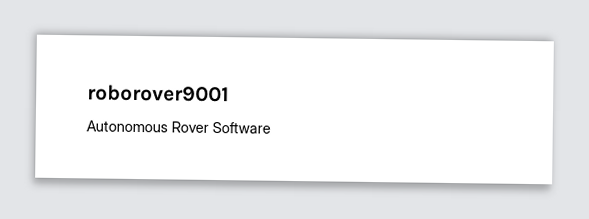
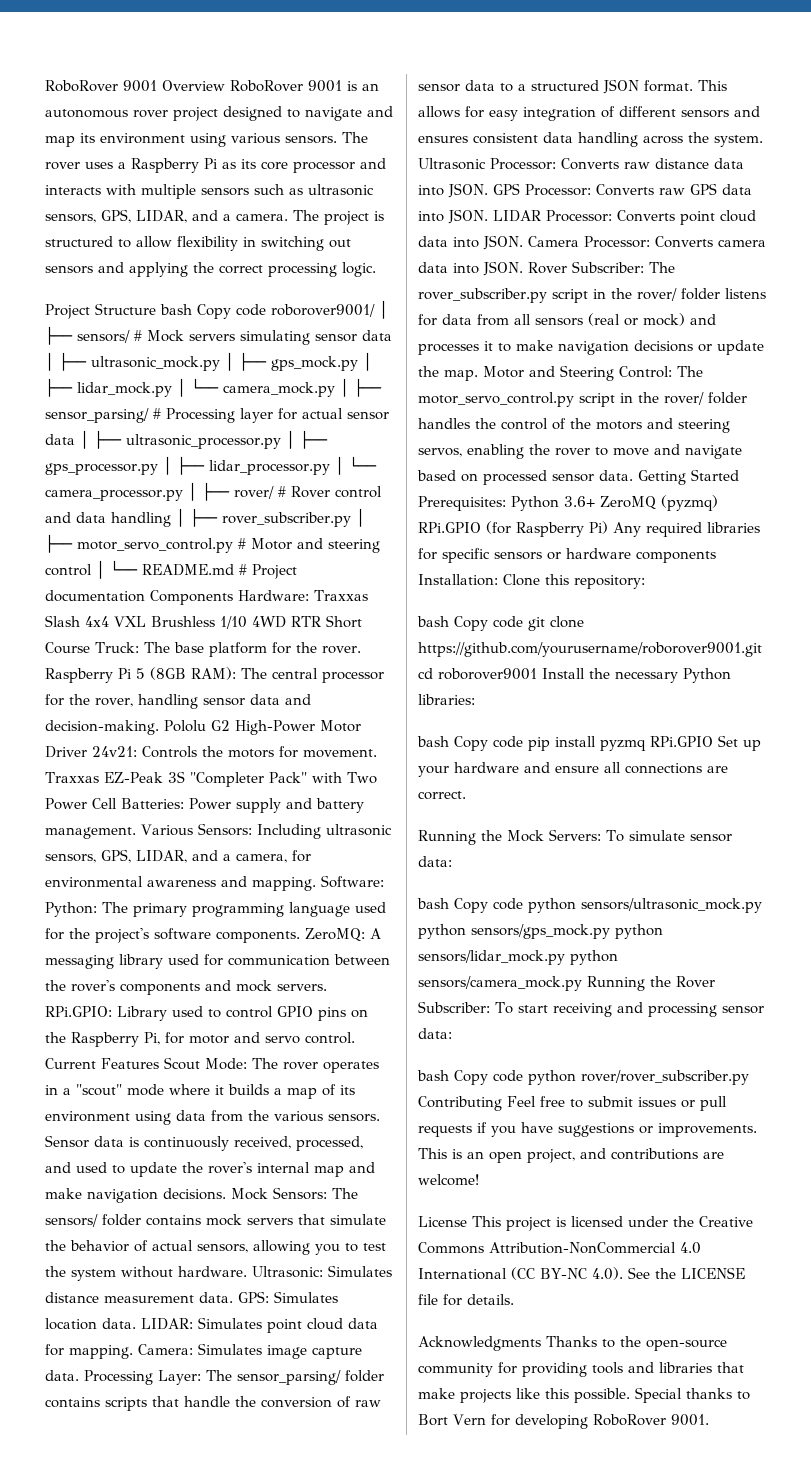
[87,84,229,103] [86,120,271,134] roborover9001 // Autonomous Rover Software -> [45,80,379,92] [45,106,393,121] [45,132,368,147] [45,158,386,173] [45,184,374,199] [45,209,384,225] [45,236,351,251] [45,262,376,277] [45,300,388,319] [45,326,392,345] [45,352,372,371] [45,378,382,397] [45,408,389,423] [45,430,328,449] [45,456,377,475] [45,482,382,501] [45,508,365,527] [45,534,380,553] [45,560,297,579] [45,590,368,605] [45,615,362,629] [45,642,361,657] [45,667,384,683] [45,694,311,709] [45,720,361,735] [45,746,377,758] [45,771,377,787] [45,798,364,813] [45,823,392,839] [45,849,311,863] [45,875,384,891] [45,902,386,917] [45,928,381,943] [45,954,390,969] [45,980,327,995] [45,1006,368,1021] [45,1032,355,1047] [45,1057,379,1073] [45,1084,355,1099] [45,1110,380,1125] [45,1135,363,1151] [45,1162,375,1177] [45,1187,358,1203] [45,1214,386,1227] [45,1240,386,1255] [45,1265,392,1281] [45,1291,338,1303] [45,1317,378,1333] [45,1343,362,1359] [45,1370,384,1385] [45,1396,381,1411] [418,79,727,94] [418,106,760,121] [418,132,763,147] [418,158,744,170] [418,183,752,198] [418,209,756,225] [418,235,766,250] [418,261,675,276] [418,288,766,303] [418,313,716,326] [418,340,764,355] [418,365,703,381] [418,392,747,407] [418,418,730,433] [418,444,742,459] [417,469,739,485] [418,495,718,511] [418,521,760,537] [418,548,716,563] [418,574,645,589] [417,616,584,631] [418,642,762,657] [418,668,731,683] [418,694,475,705] [417,735,761,751] [418,762,728,777] [418,791,466,800] [418,829,732,845] [418,856,452,867] [417,898,762,913] [418,924,663,939] [418,950,618,965] [418,976,715,991] [418,1001,764,1017] [418,1028,452,1039] [417,1070,749,1085] [418,1096,727,1111] [418,1122,757,1137] [418,1148,724,1163] [418,1174,479,1186] [418,1216,753,1231] [418,1242,701,1254] [418,1267,745,1280] [418,1294,514,1306] [418,1336,727,1351] [418,1362,744,1377] [418,1387,750,1403] [418,1414,709,1429] RoboRover 9001 Overview RoboRover 9001 is an autonomous rover project designed to navigate and map its environment using various sensors. The rover uses a Raspberry Pi as its core processor and interacts with multiple sensors such as ultrasonic sensors, GPS, LIDAR, and a camera. The project is structured to allow flexibility in switching out sensors and applying the correct processing logic. // Project Structure bash Copy code roborover9001/ │ ├── sensors/ # Mock servers simulating sensor data │ ├── ultrasonic_mock.py │ ├── gps_mock.py │ ├── lidar_mock.py │ └── camera_mock.py │ ├── sensor_parsing/ # Processing layer for actual sensor data │ ├── ultrasonic_processor.py │ ├── gps_processor.py │ ├── lidar_processor.py │ └── camera_processor.py │ ├── rover/ # Rover control and data handling │ ├── rover_subscriber.py │ ├── motor_servo_control.py # Motor and steering control │ └── README.md # Project documentation Components Hardware: Traxxas Slash 4x4 VXL Brushless 1/10 4WD RTR Short Course Truck: The base platform for the rover. Raspberry Pi 5 (8GB RAM): The central processor for the rover, handling sensor data and decision-making. Pololu G2 High-Power Motor Driver 24v21: Controls the motors for movement. Traxxas EZ-Peak 3S "Completer Pack" with Two Power Cell Batteries: Power supply and battery management. Various Sensors: Including ultrasonic sensors, GPS, LIDAR, and a camera, for environmental awareness and mapping. Software: Python: The primary programming language used for the project's software components. ZeroMQ: A messaging library used for communication between the rover's components and mock servers. RPi.GPIO: Library used to control GPIO pins on the Raspberry Pi, for motor and servo control. Current Features Scout Mode: The rover operates in a "scout" mode where it builds a map of its environment using data from the various sensors. Sensor data is continuously received, processed, and used to update the rover's internal map and make navigation decisions. Mock Sensors: The sensors/ folder contains mock servers that simulate the behavior of actual sensors, allowing you to test the system without hardware. Ultrasonic: Simulates distance measurement data. GPS: Simulates location data. LIDAR: Simulates point cloud data for mapping. Camera: Simulates image capture data. Processing Layer: The sensor_parsing/ folder contains scripts that handle the conversion of raw sensor data to a structured JSON format. This allows for easy integration of different sensors and ensures consistent data handling across the system. Ultrasonic Processor: Converts raw distance data into JSON. GPS Processor: Converts raw GPS data into JSON. LIDAR Processor: Converts point cloud data into JSON. Camera Processor: Converts camera data into JSON. Rover Subscriber: The rover_subscriber.py script in the rover/ folder listens for data from all sensors (real or mock) and processes it to make navigation decisions or update the map. Motor and Steering Control: The motor_servo_control.py script in the rover/ folder handles the control of the motors and steering servos, enabling the rover to move and navigate based on processed sensor data. Getting Started Prerequisites: Python 3.6+ ZeroMQ (pyzmq) RPi.GPIO (for Raspberry Pi) Any required libraries for specific sensors or hardware components Installation: Clone this repository: // bash Copy code git clone https://github.com/yourusername/roborover9001.git cd roborover9001 Install the necessary Python libraries: // bash Copy code pip install pyzmq RPi.GPIO Set up your hardware and ensure all connections are correct. // Running the Mock Servers: To simulate sensor data: // bash Copy code python sensors/ultrasonic_mock.py python sensors/gps_mock.py python sensors/lidar_mock.py python sensors/camera_mock.py Running the Rover Subscriber: To start receiving and processing sensor data: // bash Copy code python rover/rover_subscriber.py Contributing Feel free to submit issues or pull requests if you have suggestions or improvements. This is an open project, and contributions are welcome! // License This project is licensed under the Creative Commons Attribution-NonCommercial 4.0 International (CC BY-NC 4.0). See the LICENSE file for details. // Acknowledgments Thanks to the open-source community for providing tools and libraries that make projects like this possible. Special thanks to Bort Vern for developing RoboRover 9001.

